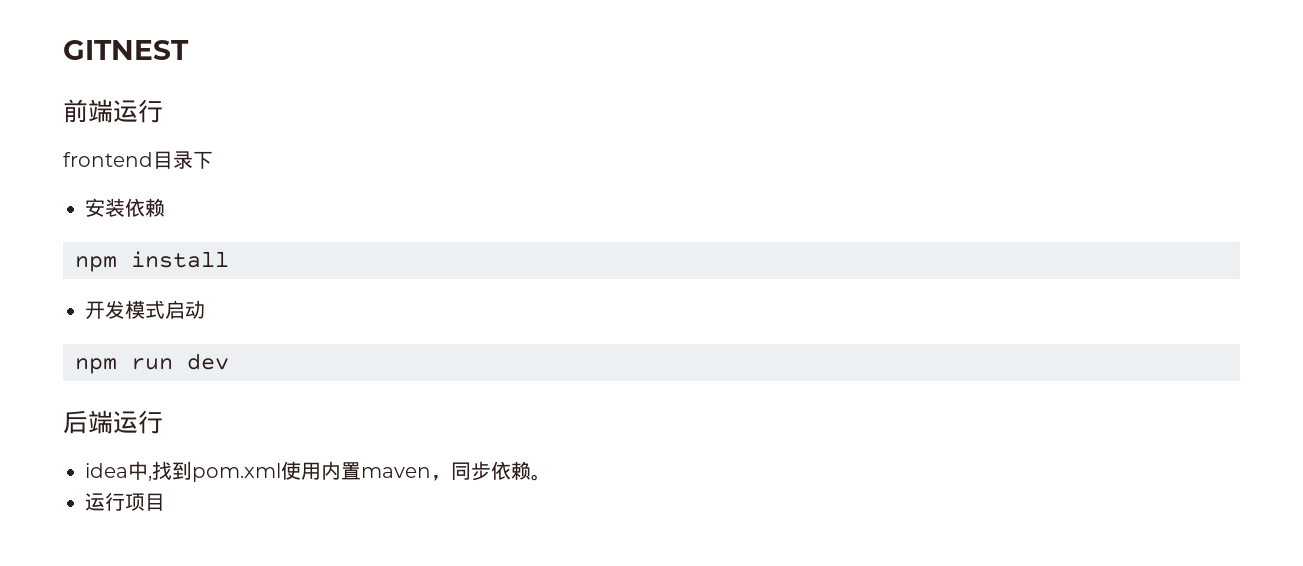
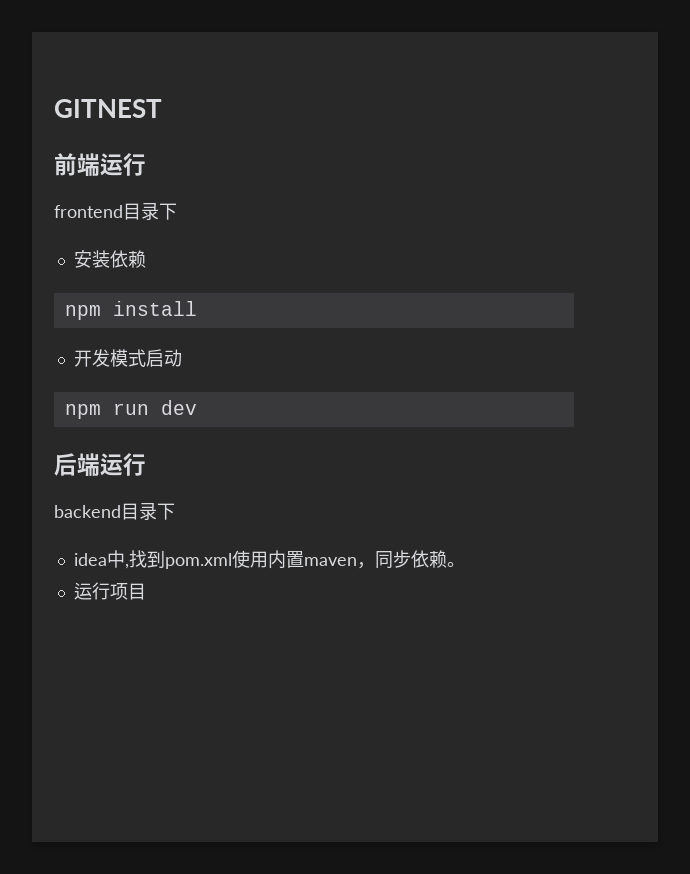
(163, 422) none -> [54,502,175,520] // backend目录下

